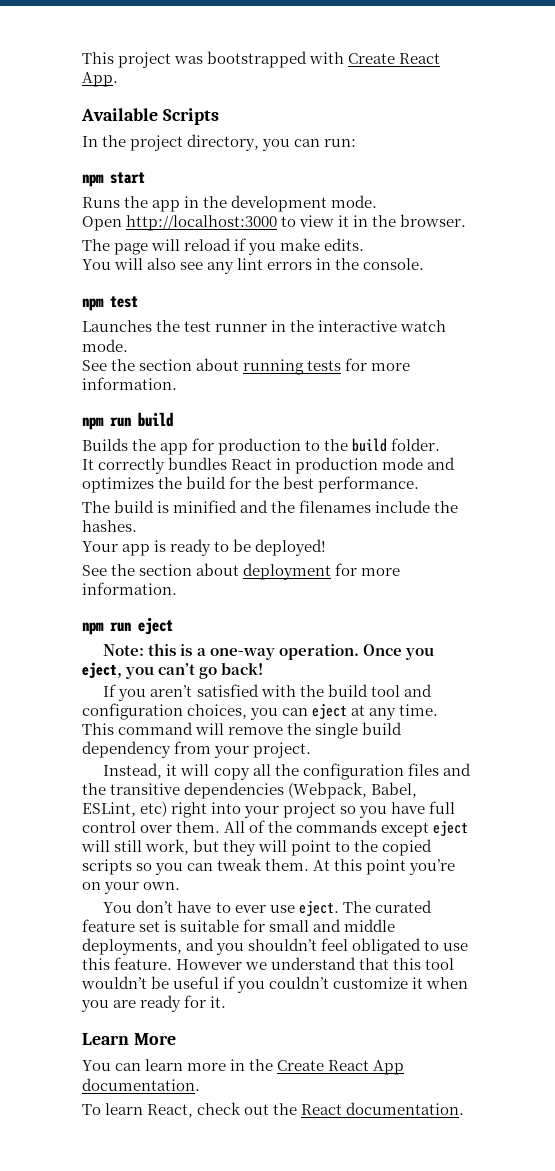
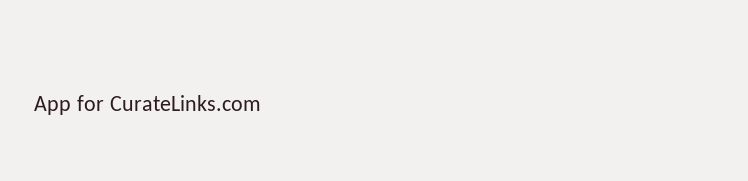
[82,51,441,68] [82,72,118,87] [81,108,219,125] [82,134,357,151] [82,172,145,187] [82,195,378,212] [82,214,467,231] [82,238,365,255] [82,258,425,274] [82,296,138,311] [82,320,447,332] [82,339,128,352] [82,358,411,375] [82,377,177,390] [82,412,173,430] [82,438,441,455] [82,457,456,474] [82,476,420,493] [82,500,459,513] [82,520,137,532] [82,539,327,556] [82,563,401,580] [82,582,177,595] [82,617,173,635] [103,643,434,660] [82,662,264,679] [103,684,432,701] [82,703,439,720] [82,722,403,739] [82,741,312,758] [103,763,471,780] [82,782,418,799] [82,801,456,818] [82,820,469,837] [81,839,433,856] [82,858,456,875] [82,882,181,894] [103,900,432,916] [82,919,396,932] [82,938,469,955] [82,957,455,970] [81,976,469,993] [81,995,227,1012] [82,1033,176,1045] [82,1059,405,1075] [82,1078,200,1091] [82,1102,465,1118] This project was bootstrapped with Create React App. // Available Scripts // In the project directory, you can run: // npm start // Runs the app in the development mode. // Open http://localhost:3000 to view it in the browser. // The page will reload if you make edits. // You will also see any lint errors in the console. // npm test // Launches the test runner in the interactive watch mode. // See the section about running tests for more information. // npm run build // Builds the app for production to the build folder. // It correctly bundles React in production mode and optimizes the build for the best performance. // The build is minified and the filenames include the hashes. // Your app is ready to be deployed! // See the section about deployment for more information. // npm run eject // Note: this is a one-way operation. Once you eject, you can’t go back! // If you aren’t satisfied with the build tool and configuration choices, you can eject at any time. This command will remove the single build dependency from your project. // Instead, it will copy all the configuration files and the transitive dependencies (Webpack, Babel, ESLint, etc) right into your project so you have full control over them. All of the commands except eject will still work, but they will point to the copied scripts so you can tweak them. At this point you’re on your own. // You don’t have to ever use eject. The curated feature set is suitable for small and middle deployments, and you shouldn’t feel obligated to use this feature. However we understand that this tool wouldn’t be useful if you couldn’t customize it when you are ready for it. // Learn More // You can learn more in the Create React App documentation. // To learn React, check out the React documentation. -> [34,95,261,115] App for CurateLinks.com

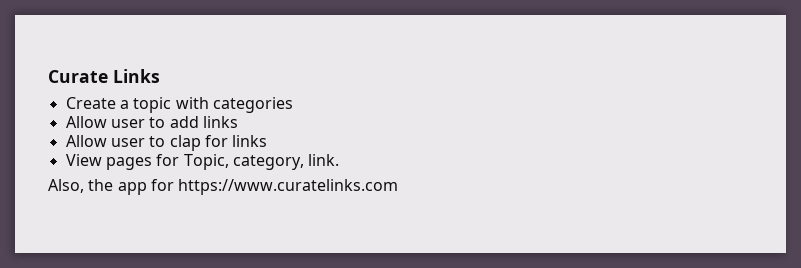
[34,95,261,115] App for CurateLinks.com -> [48,69,160,83] [65,97,293,113] [65,116,238,128] [65,135,268,151] [65,154,340,170] [48,179,399,195] Curate Links // Create a topic with categories // Allow user to add links // Allow user to clap for links // View pages for Topic, category, link. // Also, the app for https://www.curatelinks.com

